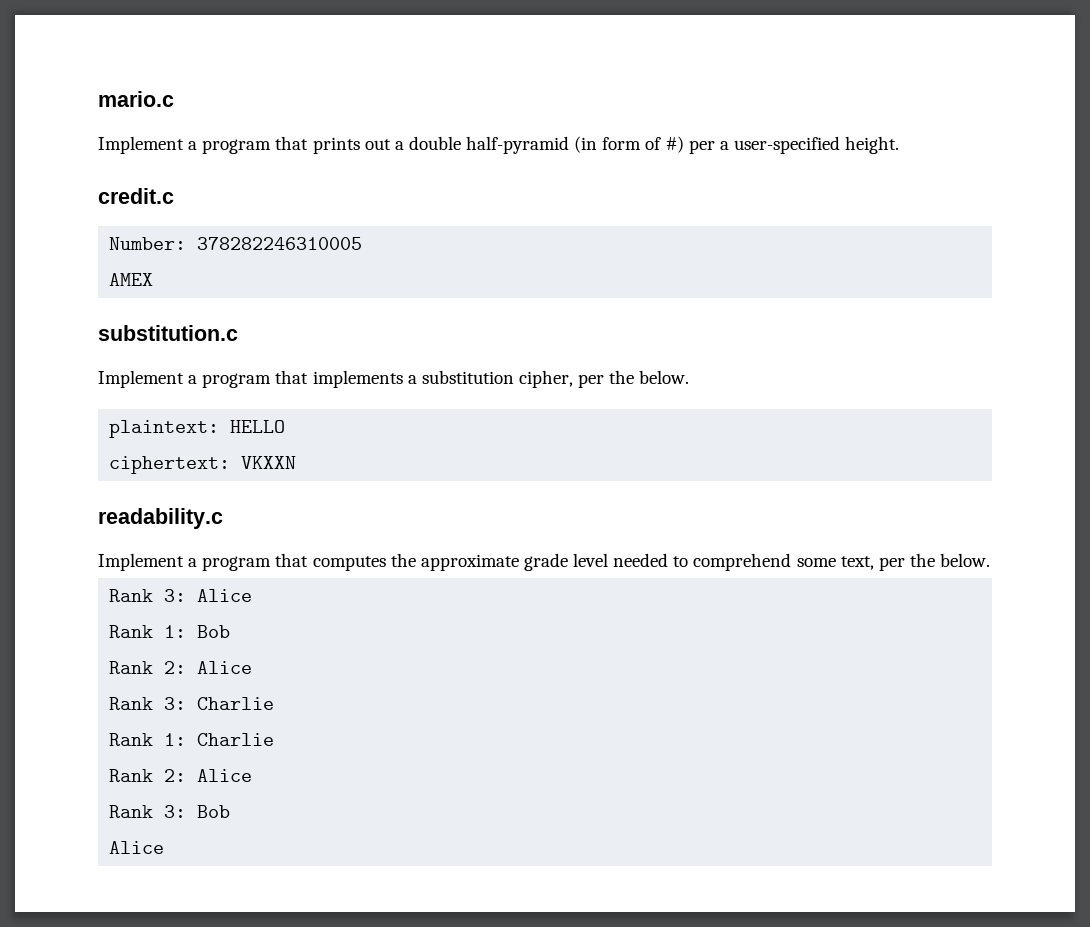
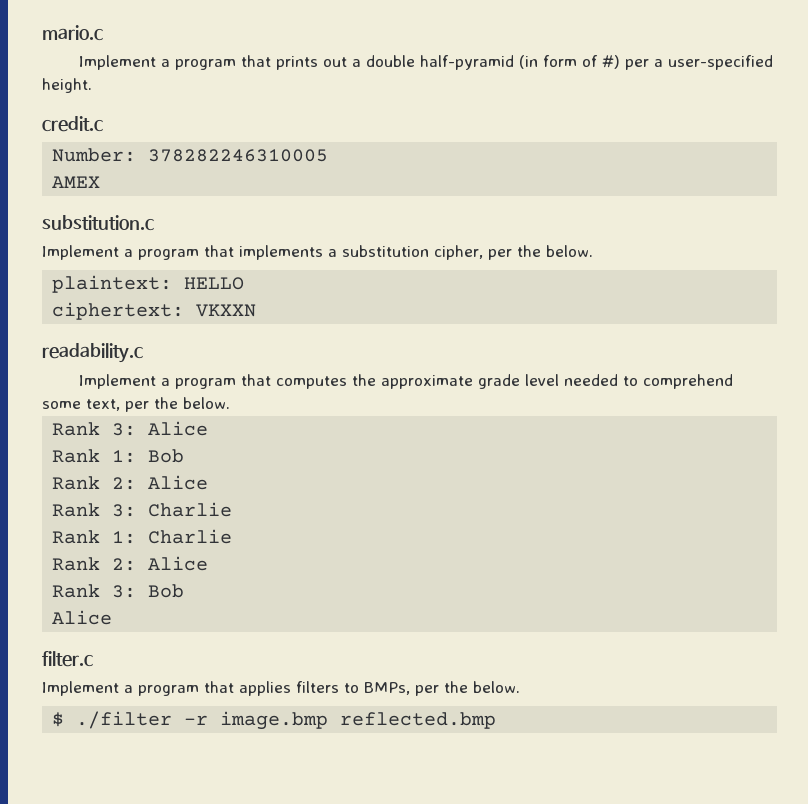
(165, 847) none -> [42,651,93,667] [42,681,520,696] [52,711,497,730] // filter.c // Implement a program that applies filters to BMPs, per the below. // $ ./filter -r image.bmp reflected.bmp

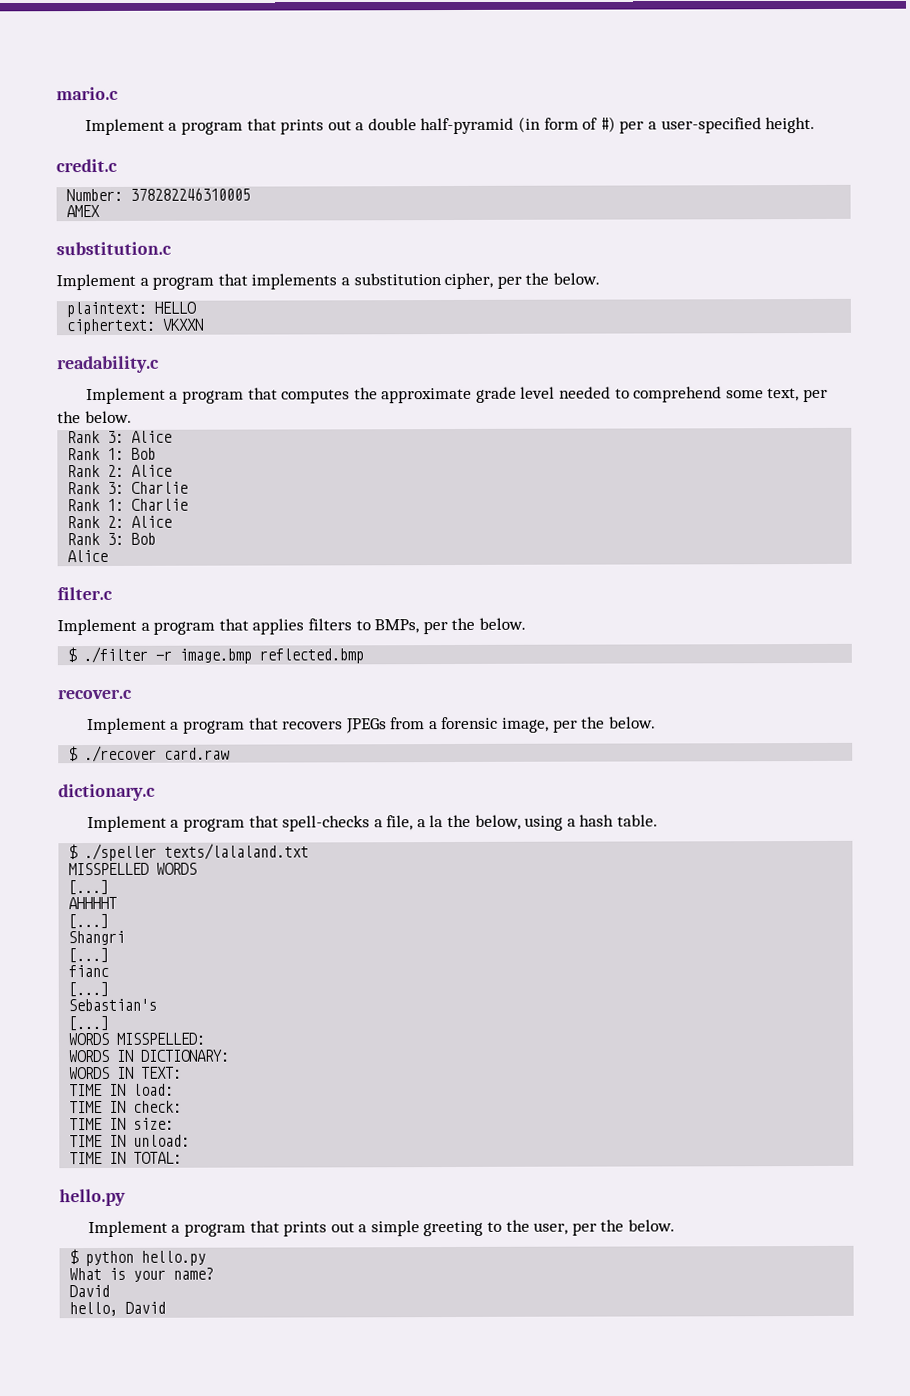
(497, 720) none -> [57,688,133,700] [86,716,656,735] [68,745,231,763] [58,783,156,802] [86,814,659,833] [68,843,310,862] [68,862,198,876] [68,879,110,896] [68,896,118,910] [68,913,110,930] [68,930,126,946] [68,947,110,964] [68,964,110,978] [68,981,110,998] [68,998,158,1012] [68,1015,110,1032] [68,1032,206,1046] [68,1049,231,1063] [69,1066,183,1080] [69,1083,175,1097] [69,1100,183,1114] [69,1117,175,1131] [69,1134,191,1148] [69,1151,183,1165] [59,1188,126,1207] [87,1219,676,1238] [69,1249,207,1267] [69,1267,215,1282] [69,1284,111,1298] [69,1301,167,1317] // recover.c // Implement a program that recovers JPEGs from a forensic image, per the below. // $ ./recover card.raw // dictionary.c // Implement a program that spell-checks a file, a la the below, using a hash table. // $ ./speller texts/lalaland.txt // MISSPELLED WORDS // [...] // AHHHHT // [...] // Shangri // [...] // fianc // [...] // Sebastian's // [...] // WORDS MISSPELLED: // WORDS IN DICTIONARY: // WORDS IN TEXT: // TIME IN load: // TIME IN check: // TIME IN size: // TIME IN unload: // TIME IN TOTAL: // hello.py // Implement a program that prints out a simple greeting to the user, per the below. // $ python hello.py // What is your name? // David // hello, David

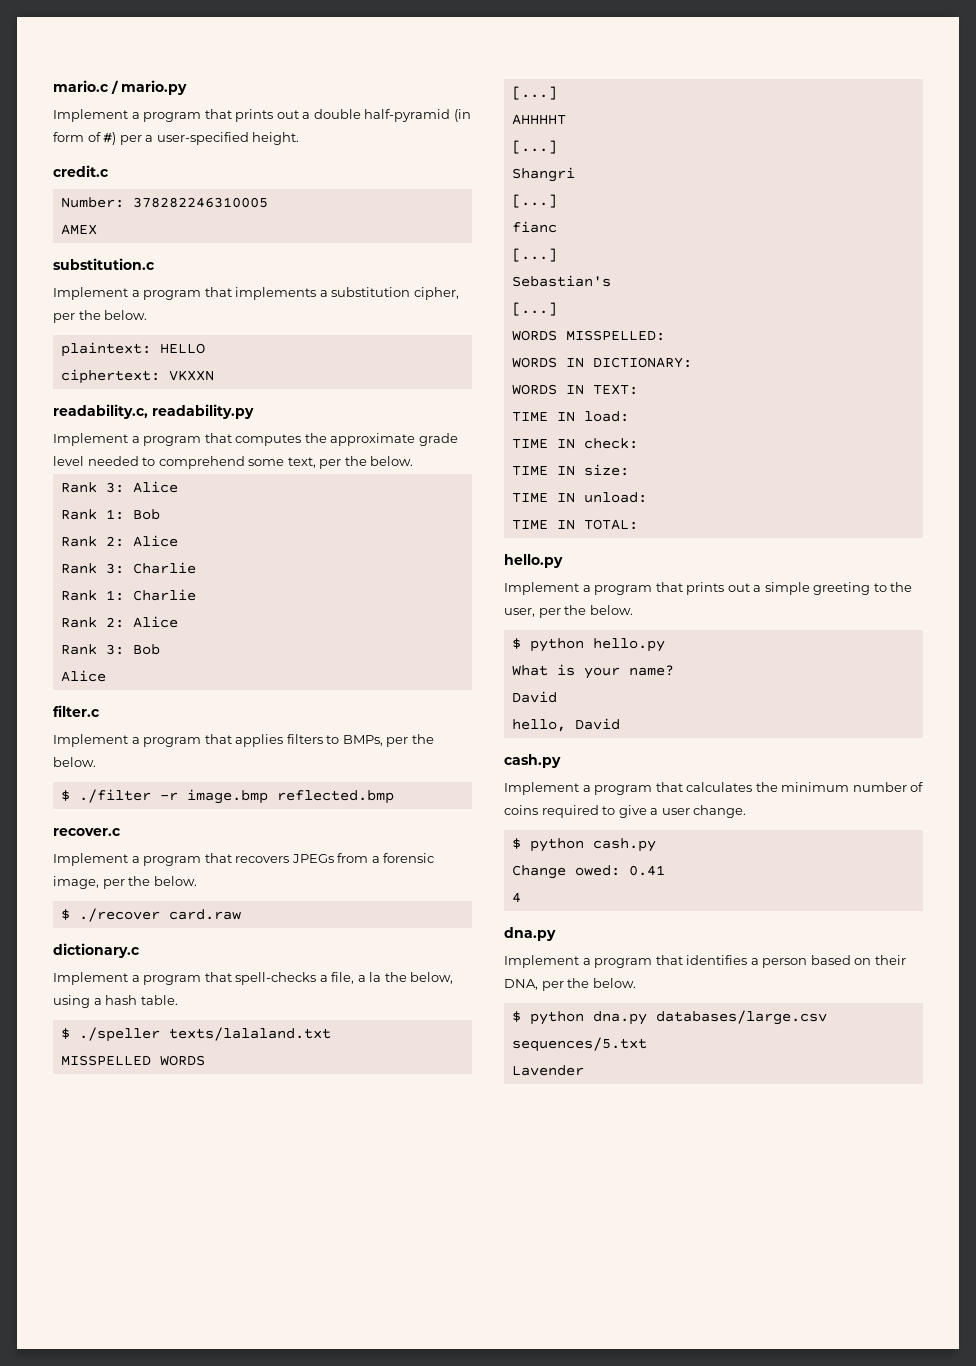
(119, 93) none -> [111,80,187,95] / mario.py
[57,355,160,374] readability.c -> [53,404,254,419] readability.c, readability.py
(167, 1307) none -> [504,754,561,768] [504,782,924,795] [504,805,747,818] [511,838,656,852] [511,865,665,879] [511,892,521,903] [504,927,556,941] [504,955,906,968] [504,978,636,991] [511,1010,827,1025] [511,1037,647,1052] [511,1065,584,1076] // cash.py // Implement a program that calculates the minimum number of coins required to give a user change. // $ python cash.py // Change owed: 0.41 // 4 // dna.py // Implement a program that identifies a person based on their DNA, per the below. // $ python dna.py databases/large.csv sequences/5.txt // Lavender

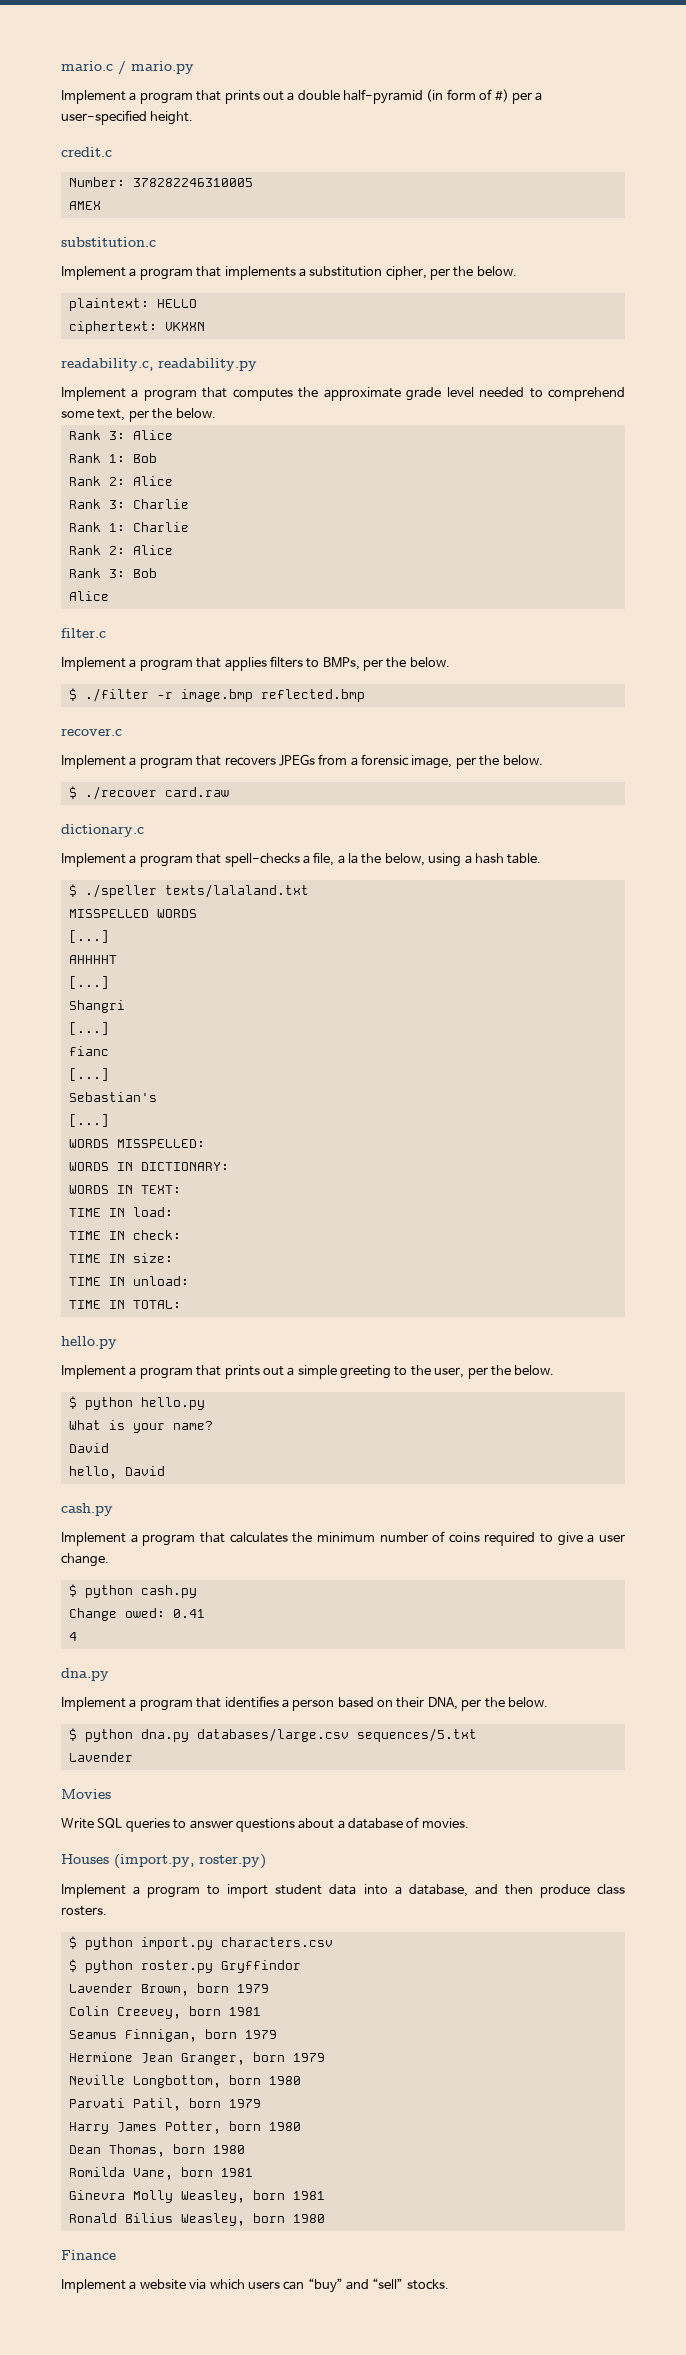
(584, 1070) none -> [61,1789,111,1799] [61,1817,469,1832] [61,1854,266,1869] [61,1884,626,1898] [61,1906,107,1916] [68,1936,333,1950] [68,1959,301,1973] [68,1983,269,1996] [68,2006,261,2019] [68,2029,277,2042] [68,2052,325,2065] [68,2075,301,2088] [68,2098,261,2111] [68,2121,301,2134] [68,2144,245,2157] [68,2167,253,2180] [68,2190,325,2203] [68,2213,325,2226] [61,2250,116,2260] [61,2278,449,2293] // Movies // Write SQL queries to answer questions about a database of movies. // Houses (import.py, roster.py) // Implement a program to import student data into a database, and then produce class rosters. // $ python import.py characters.csv // $ python roster.py Gryffindor // Lavender Brown, born 1979 // Colin Creevey, born 1981 // Seamus Finnigan, born 1979 // Hermione Jean Granger, born 1979 // Neville Longbottom, born 1980 // Parvati Patil, born 1979 // Harry James Potter, born 1980 // Dean Thomas, born 1980 // Romilda Vane, born 1981 // Ginevra Molly Weasley, born 1981 // Ronald Bilius Weasley, born 1980 // Finance // Implement a website via which users can “buy” and “sell” stocks.

